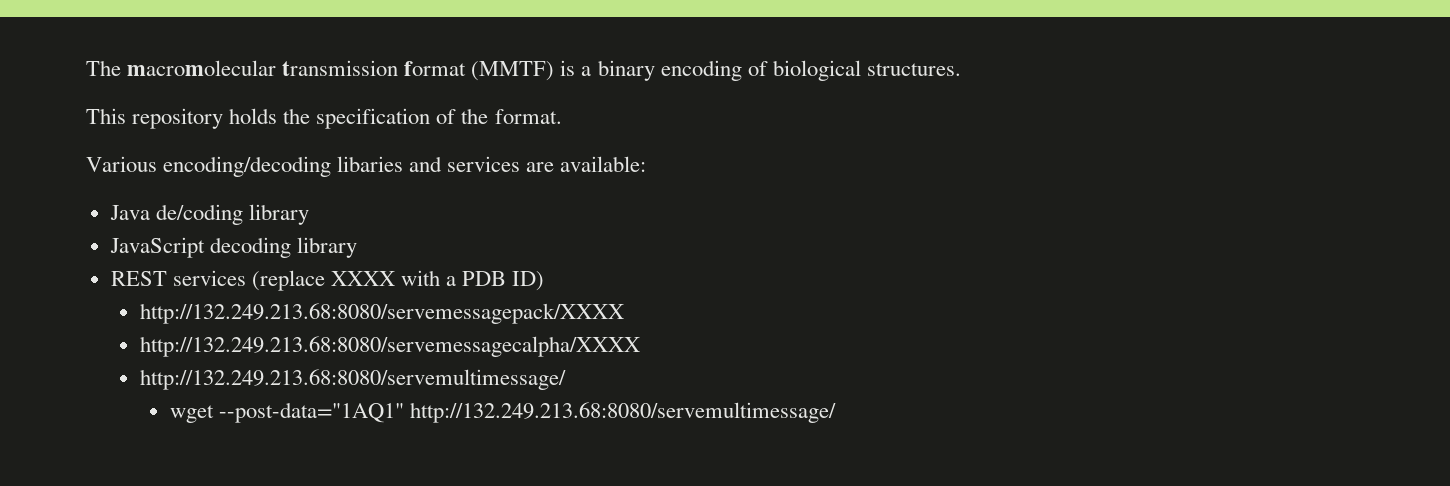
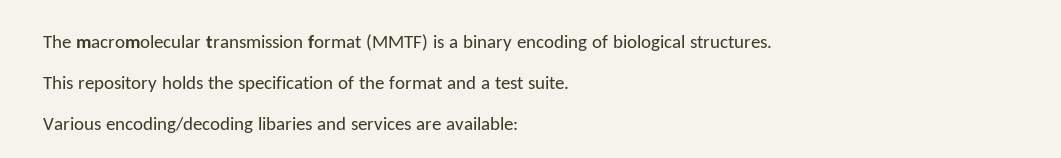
[494,109,562,124] format. -> [388,76,569,89] format and a test suite.
[109,204,309,225] [109,237,357,258] [110,270,545,291] [140,303,625,324] [140,336,641,357] [140,369,567,390] [170,402,837,423] // Java de/coding library // JavaScript decoding library // REST services (replace XXXX with a PDB ID) // http://132.249.213.68:8080/servemessagepack/XXXX // http://132.249.213.68:8080/servemessagecalpha/XXXX // http://132.249.213.68:8080/servemultimessage/ // wget --post-data="1AQ1" http://132.249.213.68:8080/servemultimessage/ -> (518, 123) none

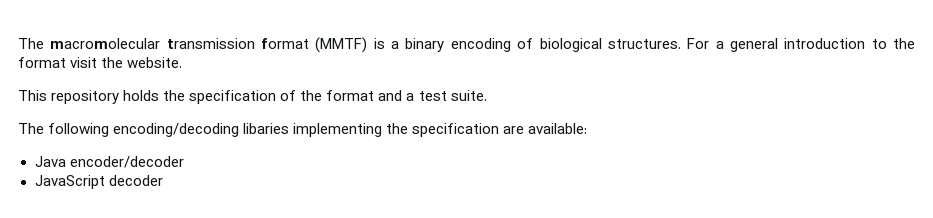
(772, 42) none -> [687,38,916,52] [18,57,183,68] For a general introduction to the format visit the website.
[43,117,518,133] Various encoding/decoding libaries and services are available: -> [18,123,588,137] [34,156,184,168] [34,175,163,189] The following encoding/decoding libaries implementing the specification are available: // Java encoder/decoder // JavaScript decoder

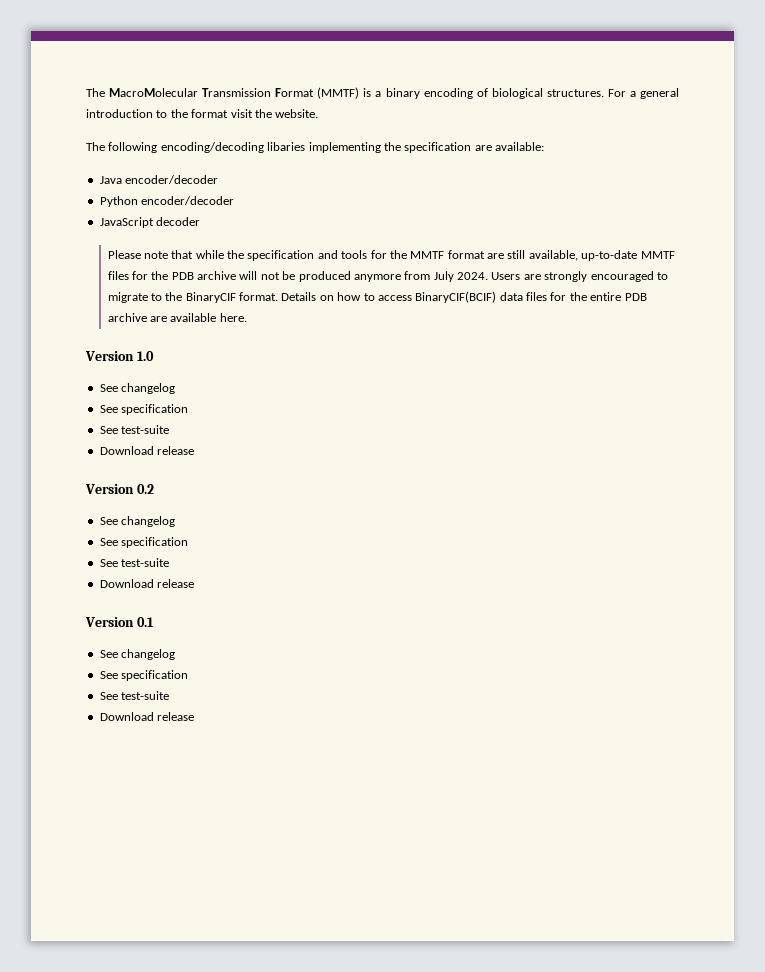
[18,38,310,49] The macromolecular transmission format -> [86,88,315,97] The MacroMolecular Transmission Format
[18,90,487,104] // This repository holds the specification of the format and a test suite. -> (319, 113) none
(184, 162) none -> [99,196,235,207] // Python encoder/decoder
(163, 180) none -> [107,250,675,261] [107,271,668,282] [107,291,647,303] [107,313,247,322] [85,351,154,361] [99,383,176,394] [99,404,189,415] [99,425,170,434] [99,446,195,455] [85,484,154,494] [99,516,176,527] [99,537,189,548] [99,558,170,567] [99,579,195,588] [85,617,154,627] [99,649,176,660] [99,670,189,681] [99,691,170,700] [99,712,195,721] // Please note that while the specification and tools for the MMTF format are still available, up-to-date MMTF files for the PDB archive will not be produced anymore from July 2024. Users are strongly encouraged to migrate to the BinaryCIF format. Details on how to access BinaryCIF(BCIF) data files for the entire PDB archive are available here. // Version 1.0 // See changelog // See specification // See test-suite // Download release // Version 0.2 // See changelog // See specification // See test-suite // Download release // Version 0.1 // See changelog // See specification // See test-suite // Download release

